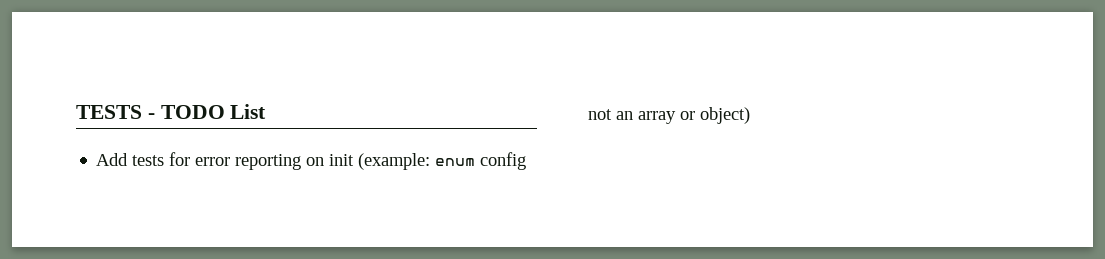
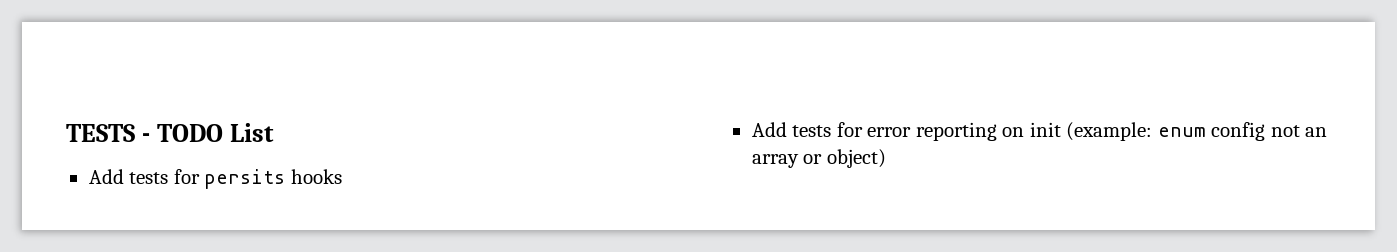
(267, 111) none -> [88,169,342,189] // Add tests for persits hooks

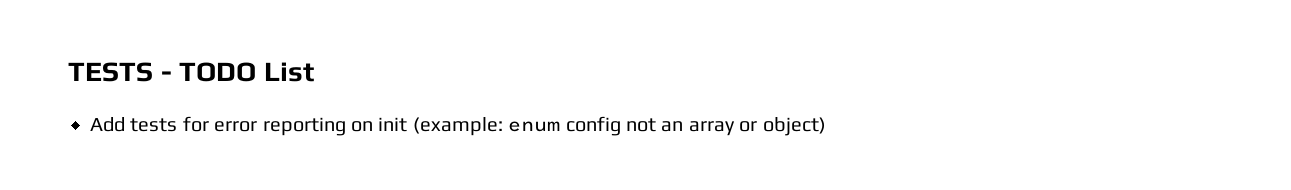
[88,169,342,189] // Add tests for persits hooks -> (314, 72) none

